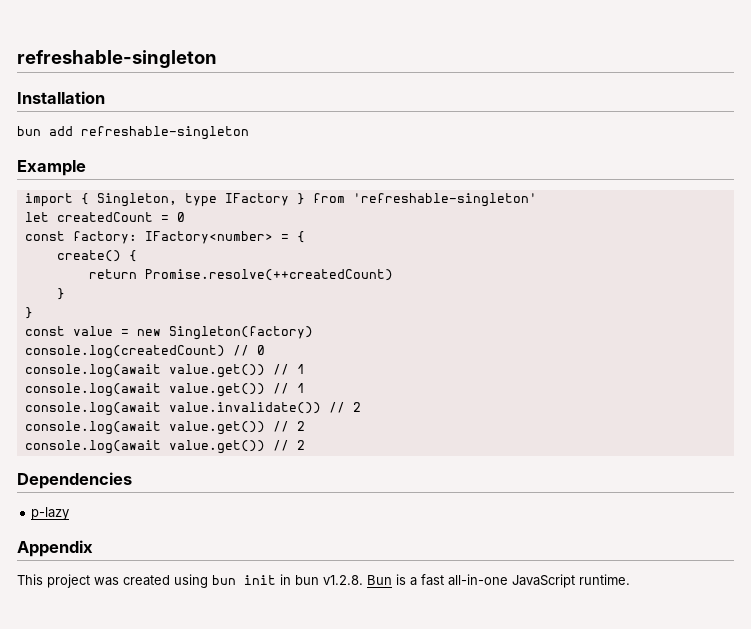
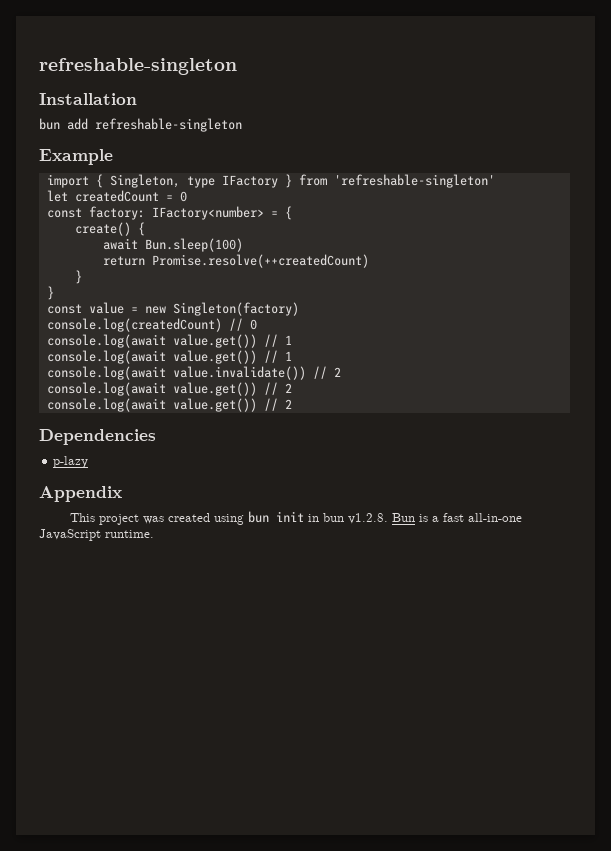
(137, 256) none -> [102,238,243,252] // await Bun.sleep(100)

